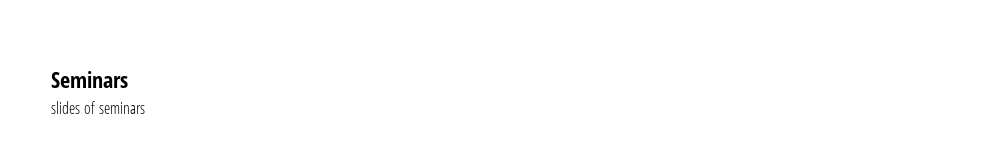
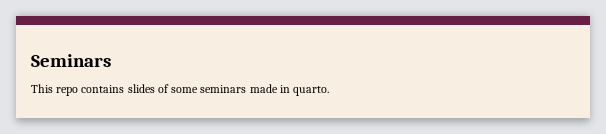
[51,101,146,114] slides of seminars -> [31,84,330,96] This repo contains slides of some seminars made in quarto.

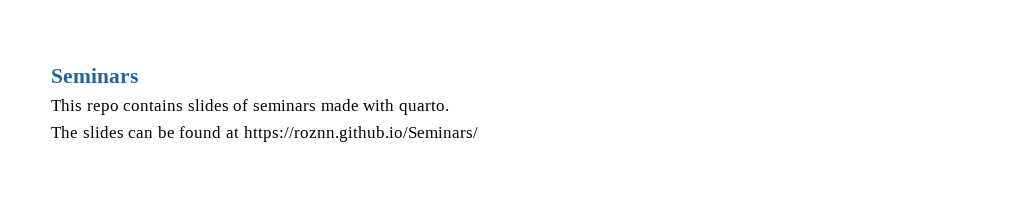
[171,87,199,93] some -> (249, 105) none
[279,85,290,93] in -> [363,99,395,111] with
(330, 91) none -> [51,126,478,142] // The slides can be found at https://roznn.github.io/Seminars/

